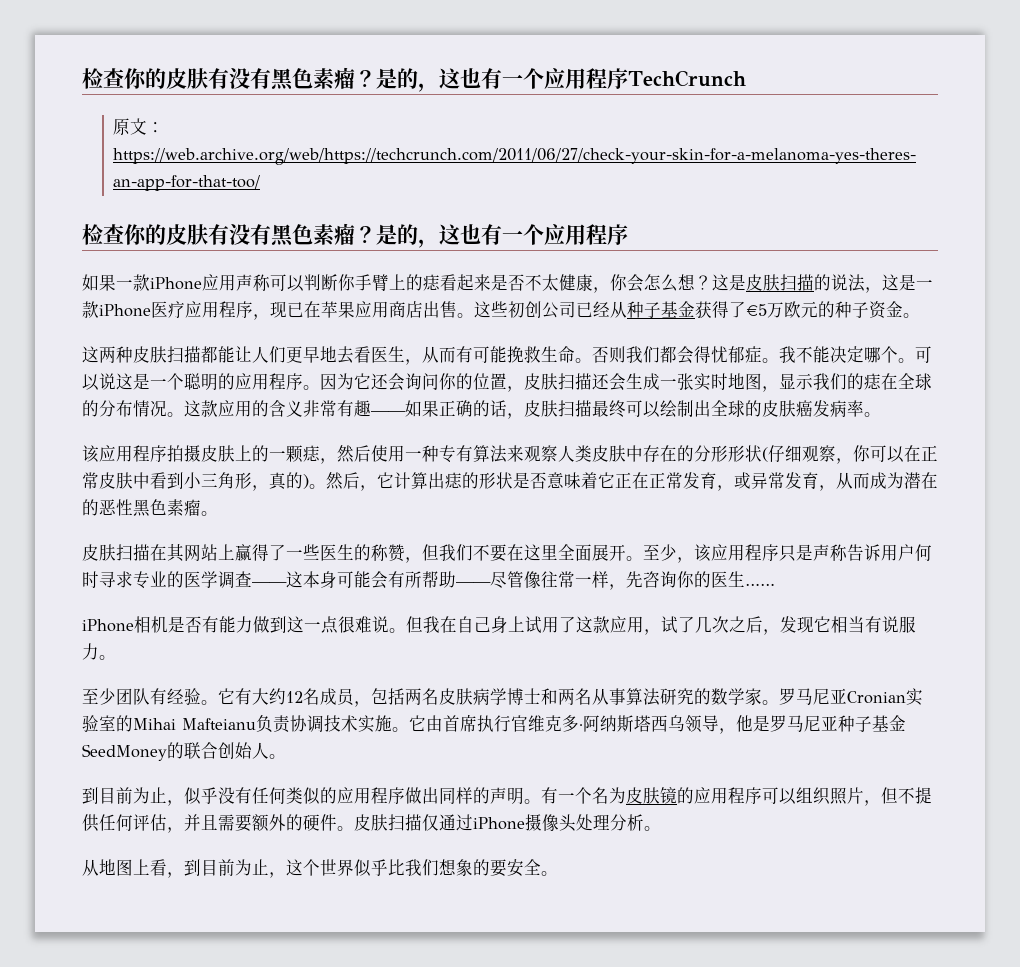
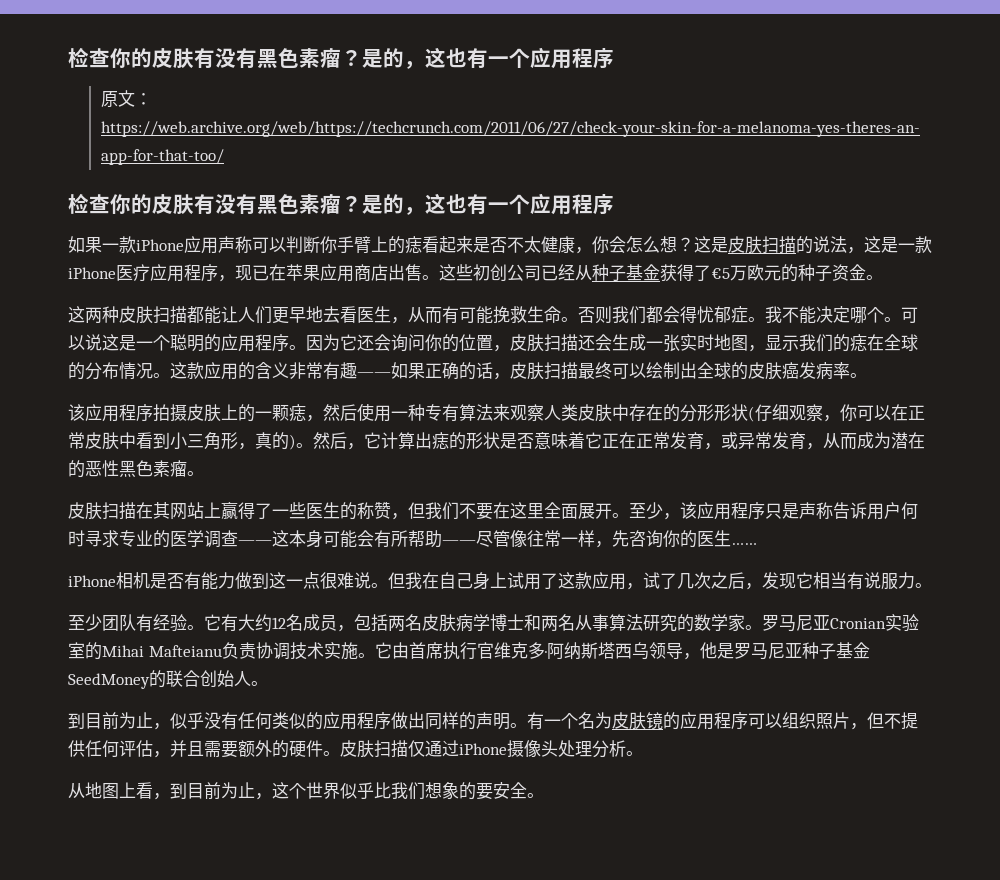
[628,70,746,87] TechCrunch -> (614, 58) none

